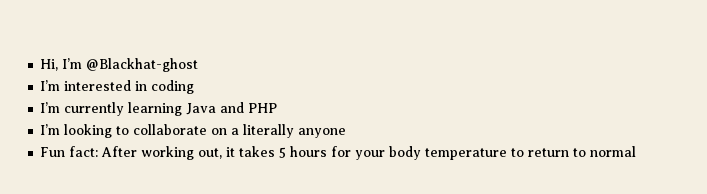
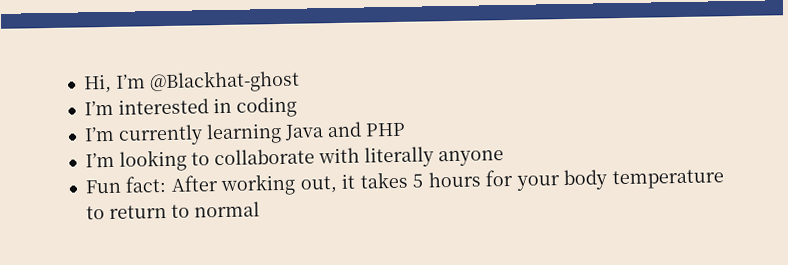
[211,128,240,135] on a -> [317,147,360,164] with

